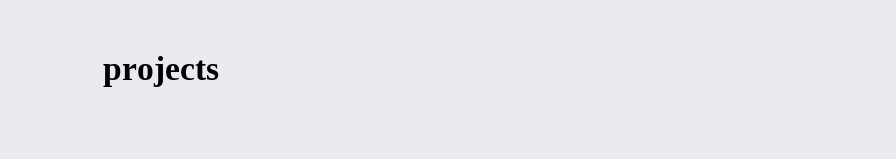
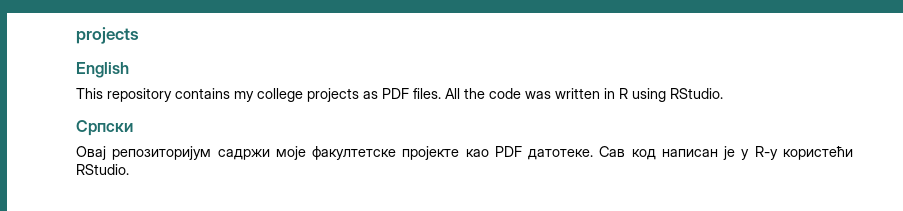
[103,56,219,87] projects -> [76,27,139,44] [76,62,129,78] [76,88,723,102] [76,120,133,136] [76,146,853,160] [76,164,129,175] projects // English // This repository contains my college projects as PDF files. All the code was written in R using RStudio. // Српски // Овај репозиторијум садржи моје факултетске пројекте као PDF датотеке. Сав код написан је у R-у користећи RStudio.

